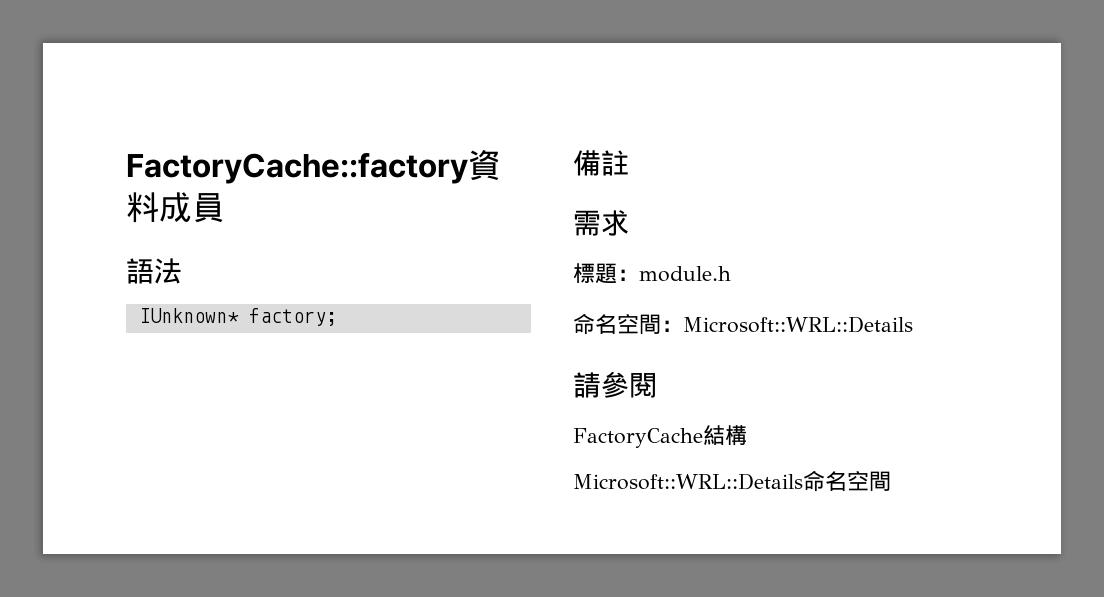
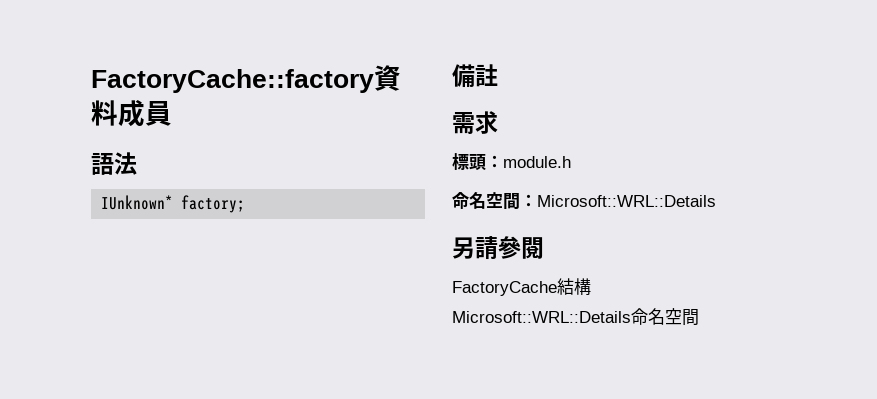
[595,263,617,284] 題 -> [469,154,486,170] 頭
(913, 324) none -> [452,237,475,259] 另

